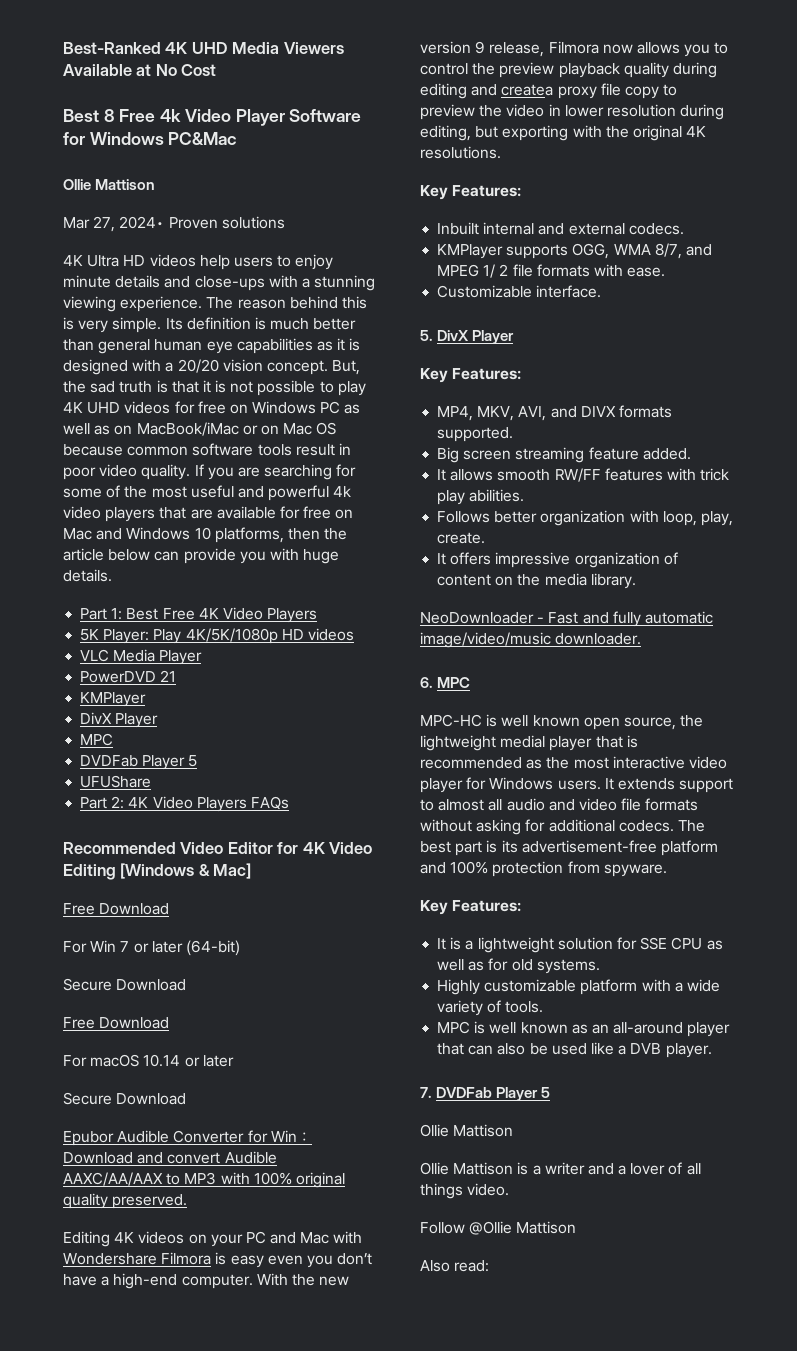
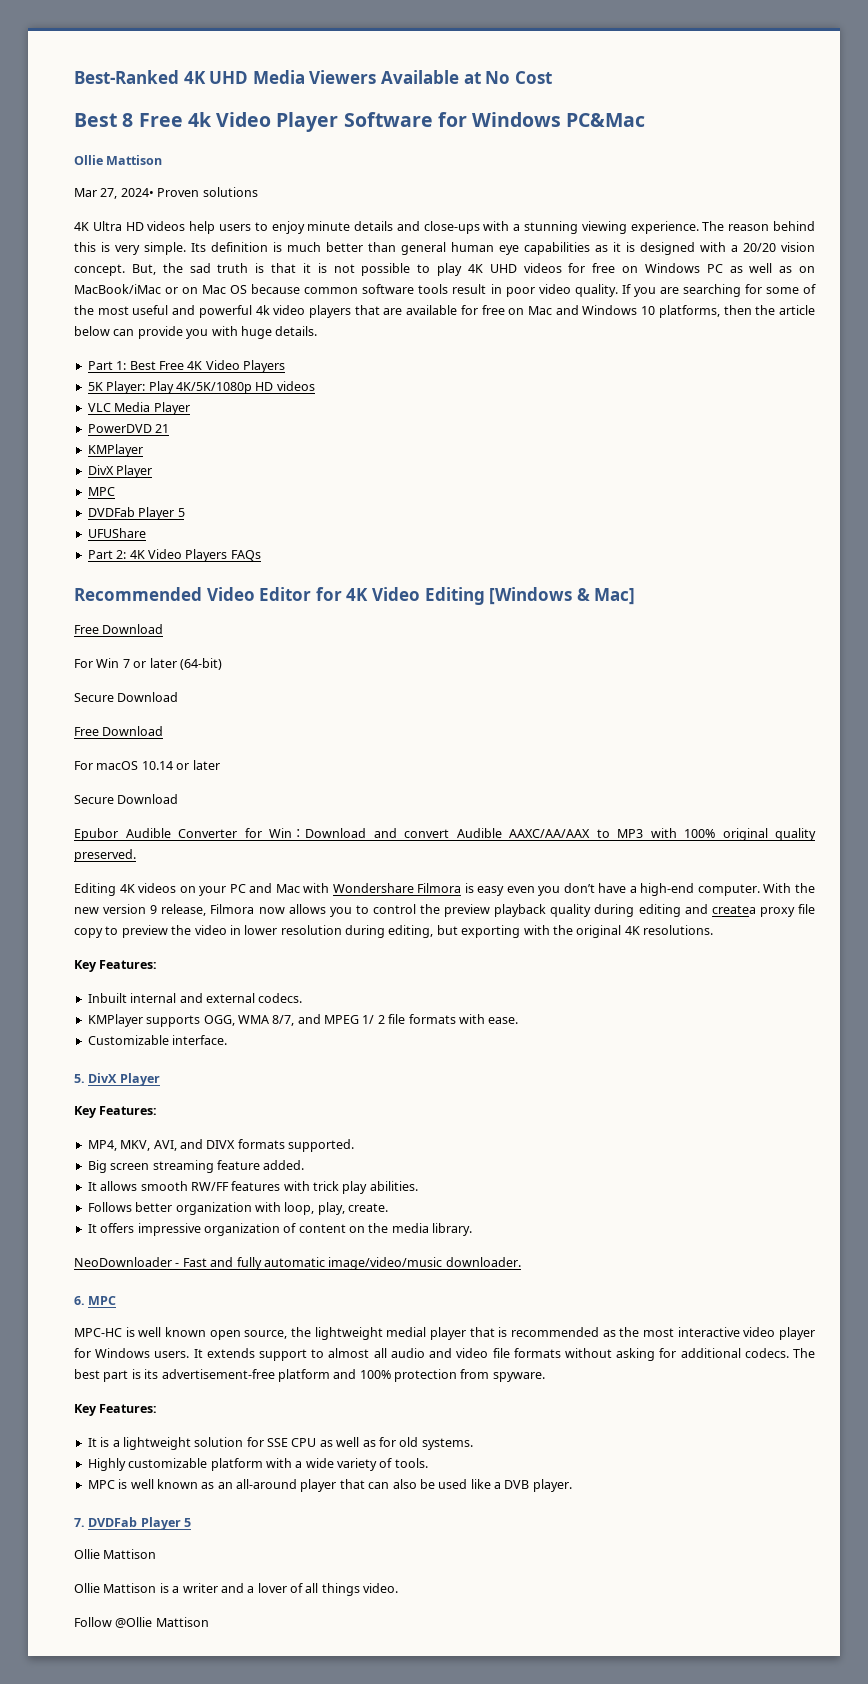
[420,1260,490,1272] // Also read: -> (209, 1622) none

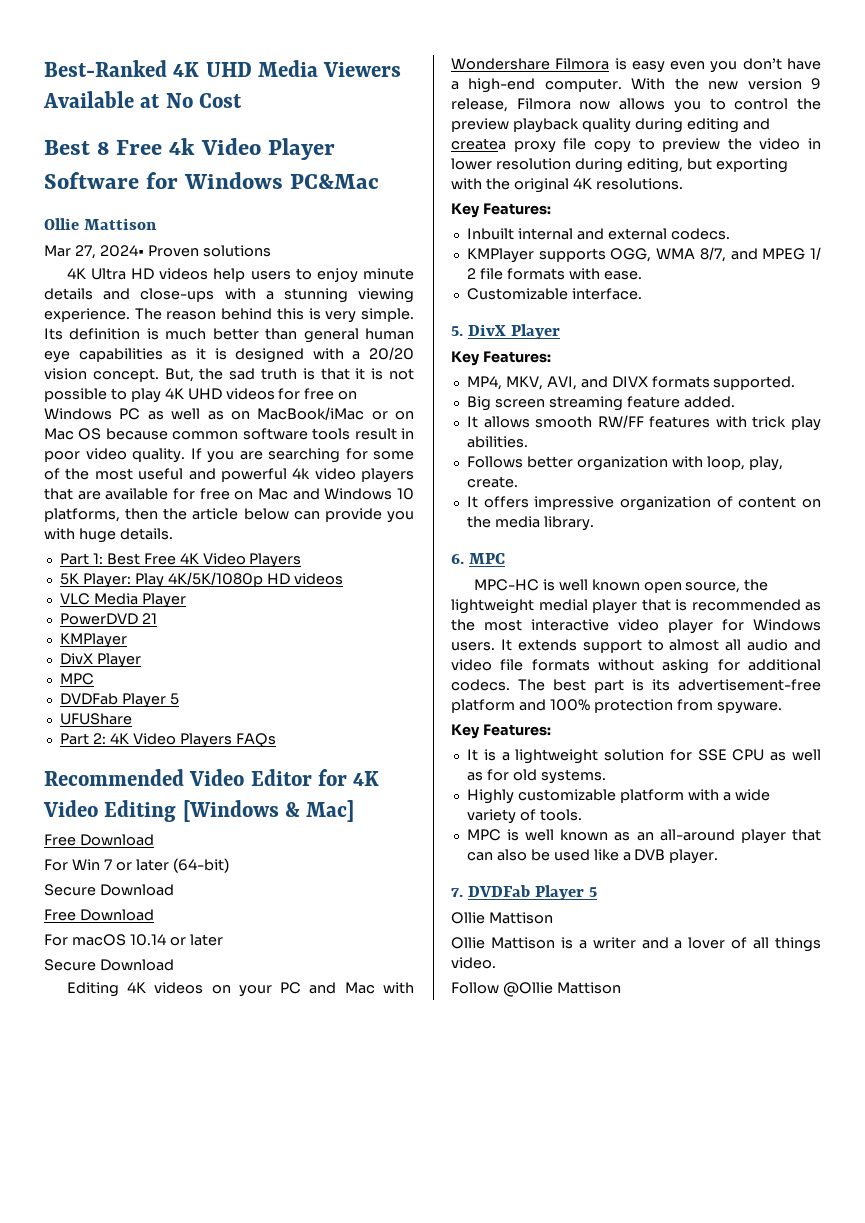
[74,828,816,841] [74,849,136,862] // Epubor Audible Converter for Win：Download and convert Audible AAXC/AA/AAX to MP3 with 100% original quality preserved. -> (174, 965) none
[74,1257,521,1270] // NeoDownloader - Fast and fully automatic image/video/music downloader. -> (594, 523) none

